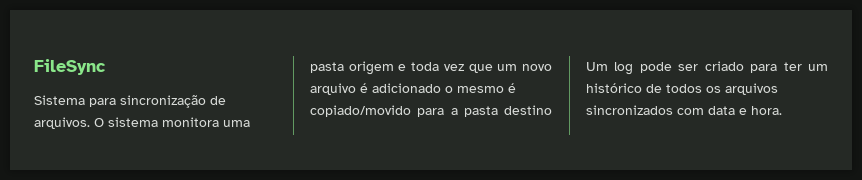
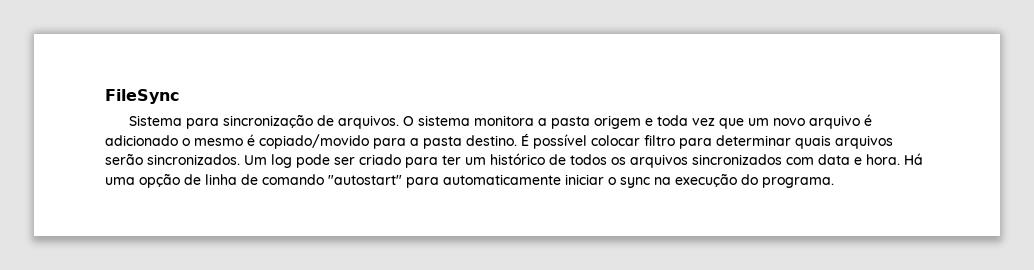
[223,120,250,127] uma -> [538,118,548,126] a
[504,105,552,115] destino -> [466,133,893,149] [105,153,240,165] destino. É possível colocar filtro para determinar quais arquivos serão sincronizados.
(782, 110) none -> [904,153,923,165] [105,173,834,188] Há uma opção de linha de comando "autostart" para automaticamente iniciar o sync na execução do programa.

